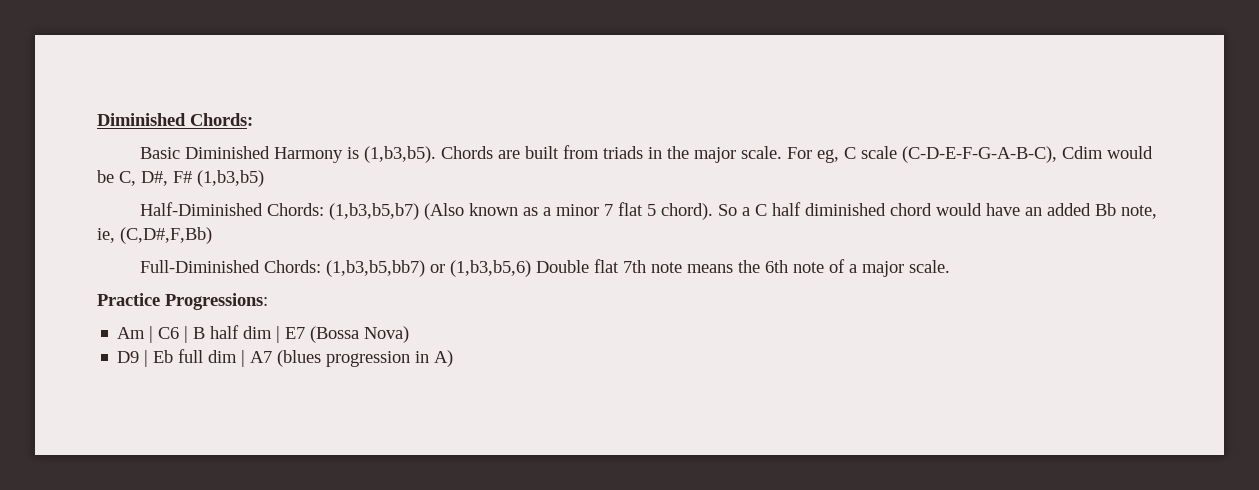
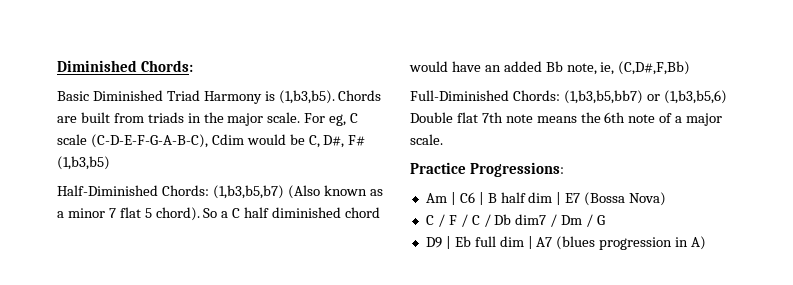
(270, 152) none -> [166,90,200,101] Triad
(410, 334) none -> [425,214,606,227] // C / F / C / Db dim7 / Dm / G

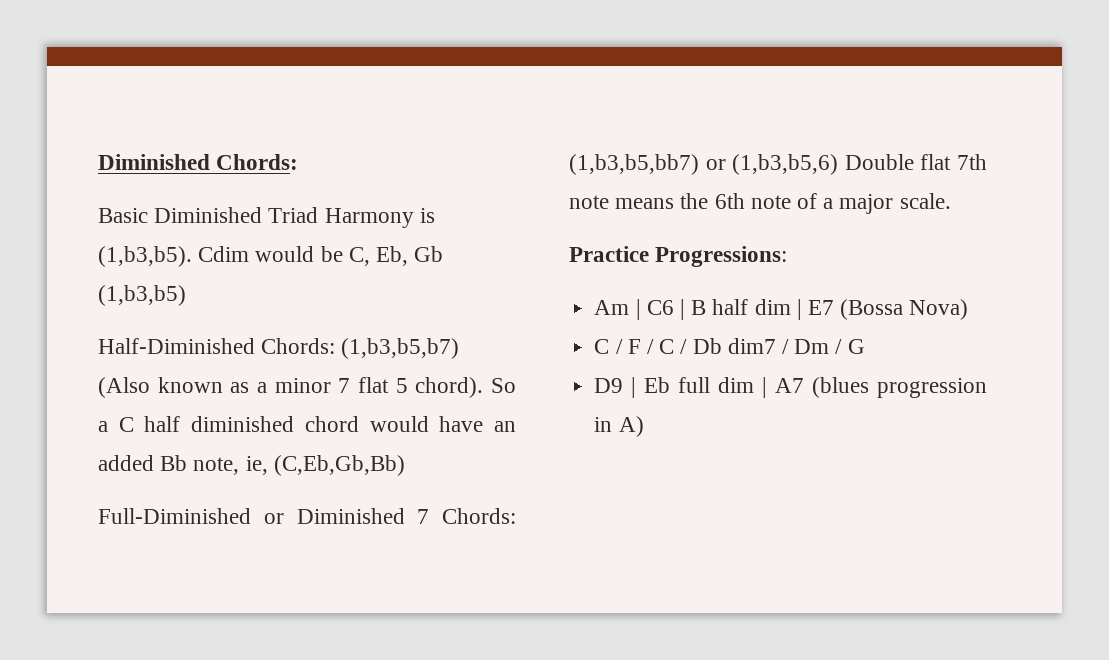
[338,90,382,101] [57,112,359,126] [57,134,208,148] Chords are built from triads in the major scale. For eg, C scale (C-D-E-F-G-A-B-C), -> (192, 256) none
[323,135,366,148] D#, F# -> [376,246,444,266] Eb, Gb
[618,61,691,75] (C,D#,F,Bb) -> [273,455,405,476] (C,Eb,Gb,Bb)
(509, 95) none -> [263,508,430,524] or Diminished 7

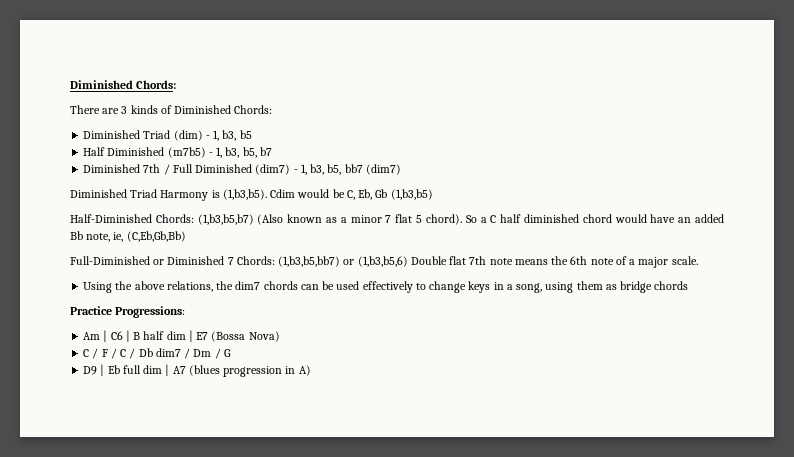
[98,154,299,170] [98,208,148,223] Diminished Chords: // Basic -> [70,80,177,89] [70,105,273,114] [83,130,252,141] [83,147,272,158] [83,164,401,175] Diminished Chords: // There are 3 kinds of Diminished Chords: // Diminished Triad (dim) - 1, b3, b5 // Half Diminished (m7b5) - 1, b3, b5, b7 // Diminished 7th / Full Diminished (dim7) - 1, b3, b5, bb7 (dim7) //
(951, 201) none -> [83,281,689,293] // Using the above relations, the dim7 chords can be used effectively to change keys in a song, using them as bridge chords

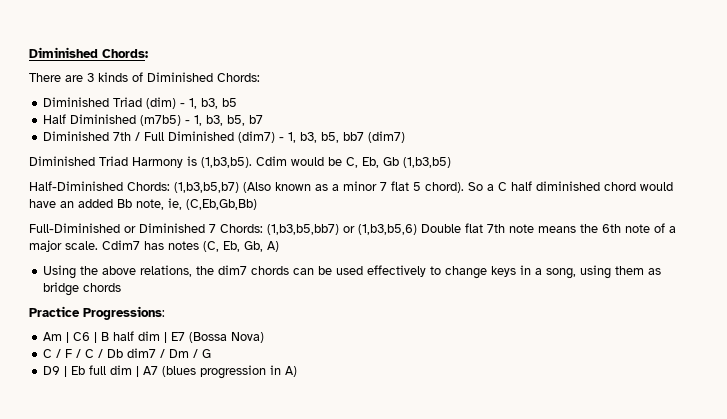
(698, 260) none -> [102,240,279,252] Cdim7 has notes (C, Eb, Gb, A)

